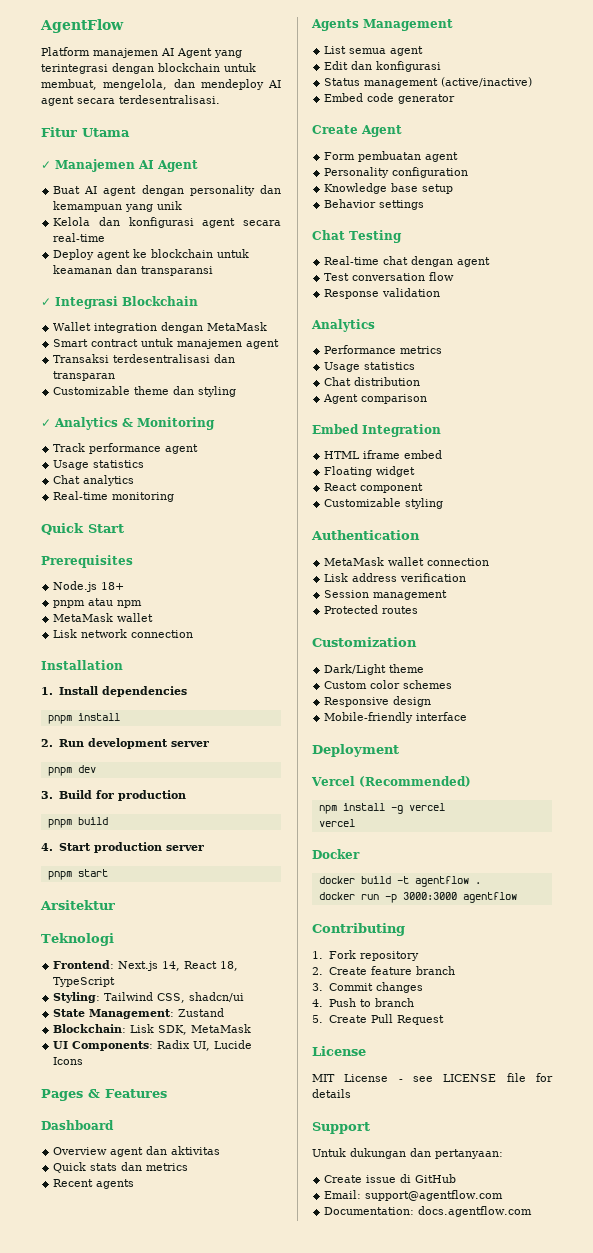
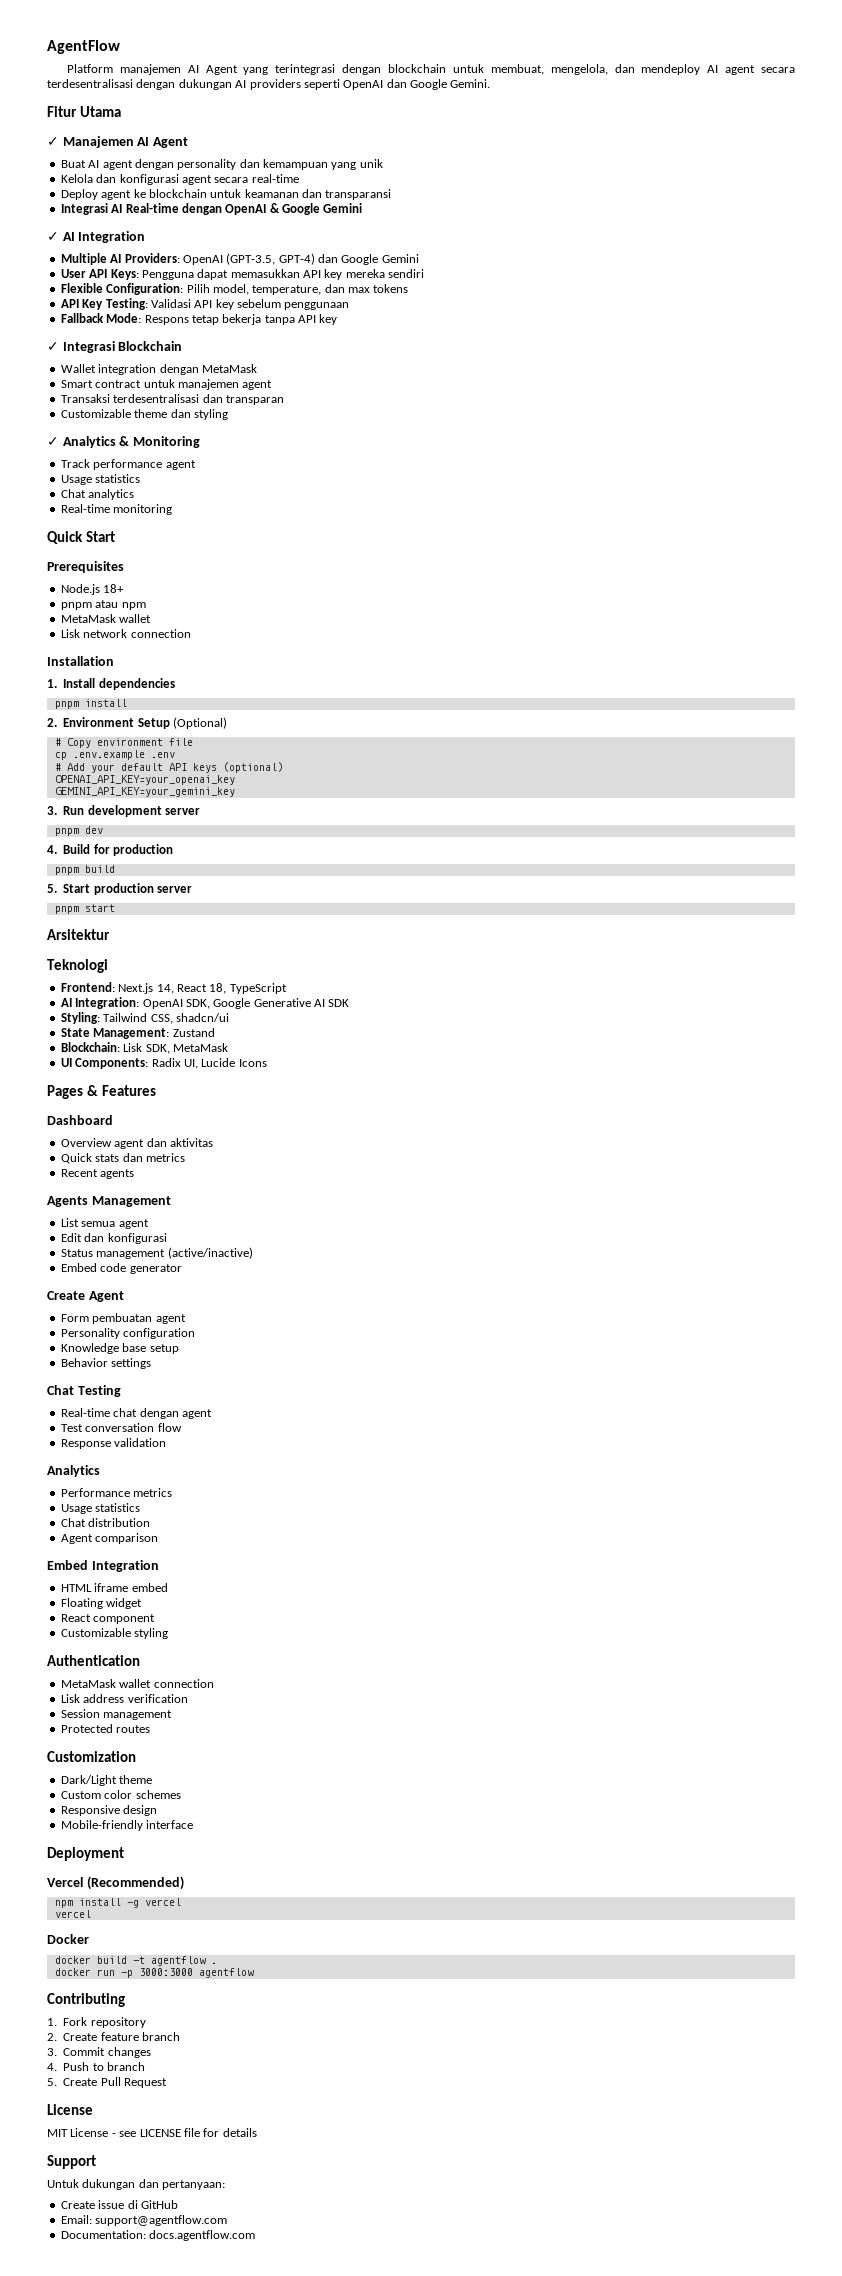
[119,95,220,104] terdesentralisasi. -> [47,79,491,90] terdesentralisasi dengan dukungan AI providers seperti OpenAI dan Google Gemini.
(214, 271) none -> [60,203,363,215] [47,231,146,243] [60,253,419,265] [60,269,425,280] [60,283,409,295] [60,298,350,310] [60,313,338,325] // Integrasi AI Real-time dengan OpenAI & Google Gemini // ✓ AI Integration // Multiple AI Providers: OpenAI (GPT-3.5, GPT-4) dan Google Gemini // User API Keys: Pengguna dapat memasukkan API key mereka sendiri // Flexible Configuration: Pilih model, temperature, dan max tokens // API Key Testing: Validasi API key sebelum penggunaan // Fallback Mode: Respons tetap bekerja tanpa API key
(53, 743) none -> [63,717,228,729] [54,738,193,748] [54,750,175,760] [54,762,283,773] [54,775,235,785] [54,787,235,797] [47,806,57,815] Environment Setup (Optional) // # Copy environment file // cp .env.example .env // # Add your default API keys (optional) // OPENAI_API_KEY=your_openai_key // GEMINI_API_KEY=your_gemini_key // 3.
[41,791,53,799] 3. -> [47,845,57,854] 4.
[41,843,53,851] 4. -> [47,884,57,893] 5.
(116, 982) none -> [60,997,350,1009] // AI Integration: OpenAI SDK, Google Generative AI SDK

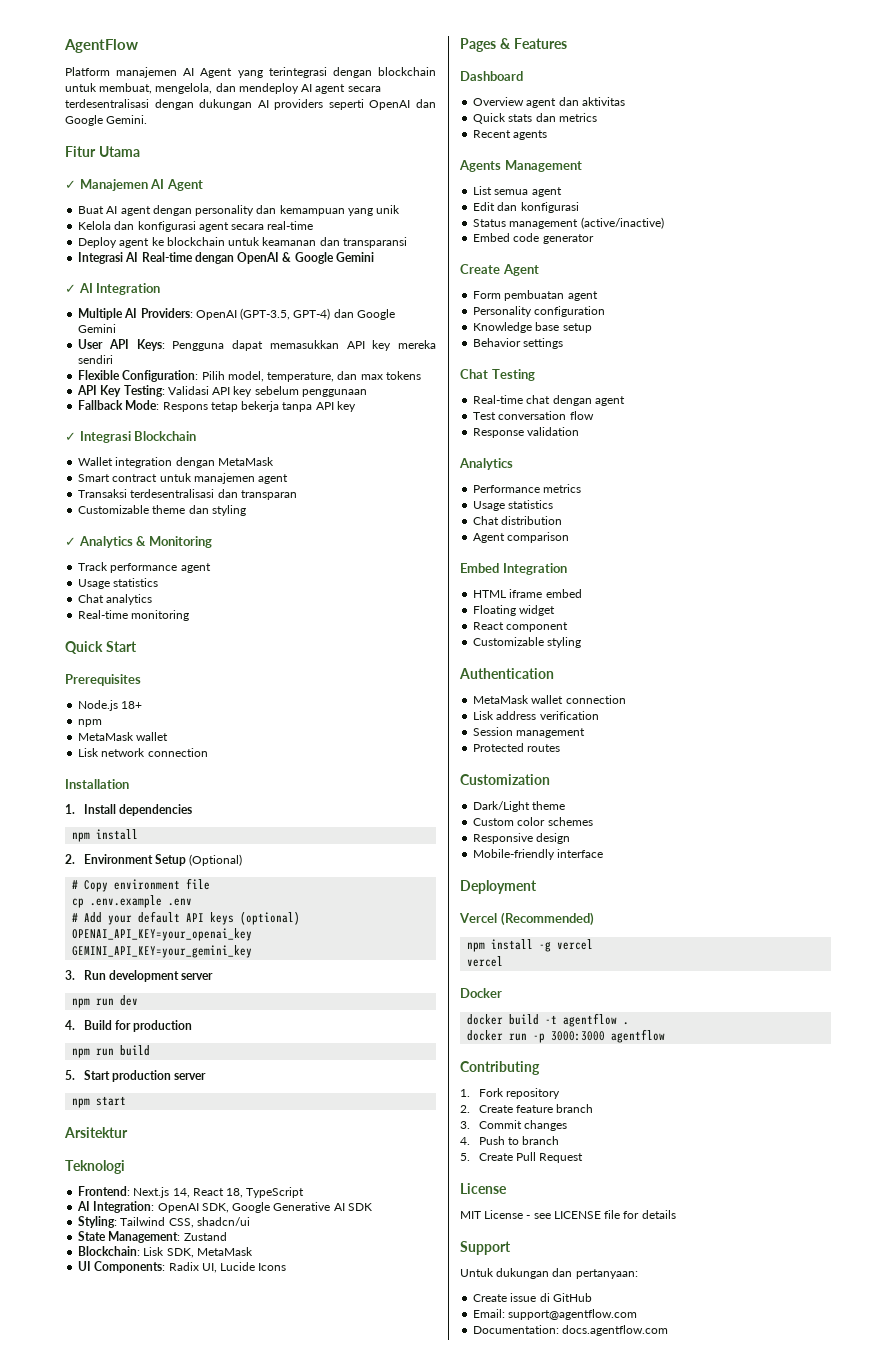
[60,600,119,610] pnpm atau -> (143, 705) none
[54,701,79,709] pnpm -> [72,832,91,842] npm
[54,828,79,836] pnpm -> [72,998,115,1008] npm run
[54,867,79,875] pnpm -> [72,1048,115,1058] npm run
[54,906,79,914] pnpm -> [72,1098,91,1108] npm

